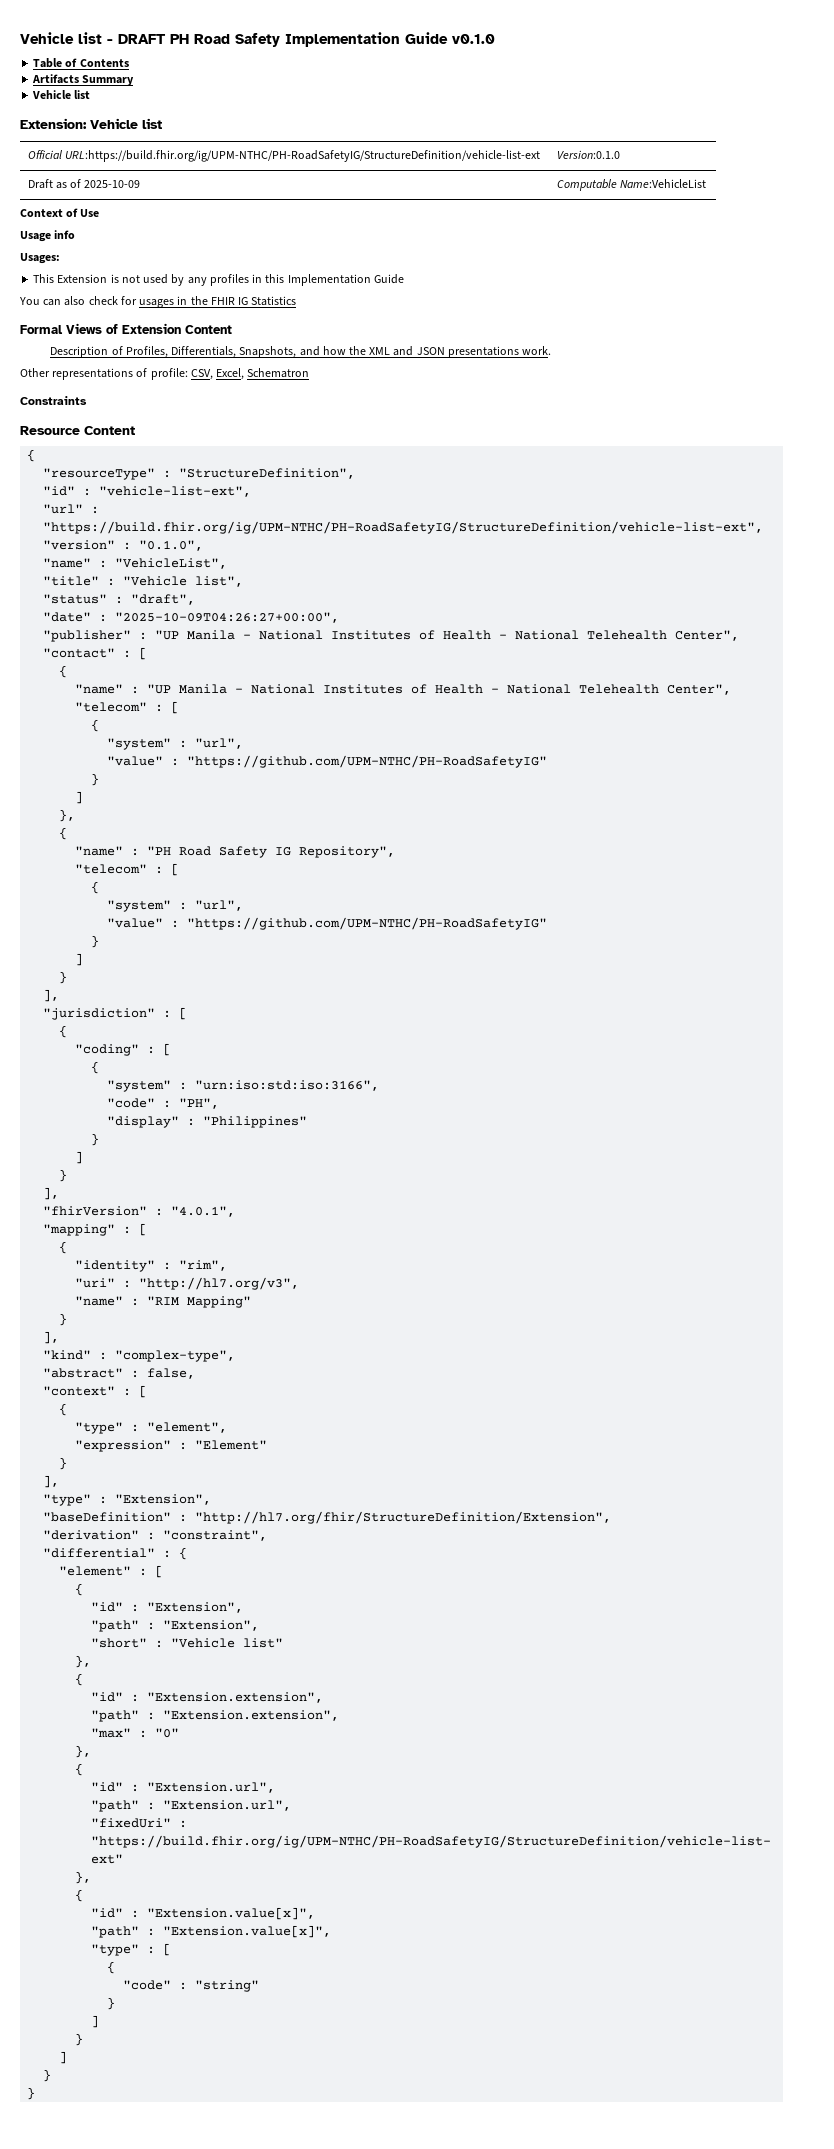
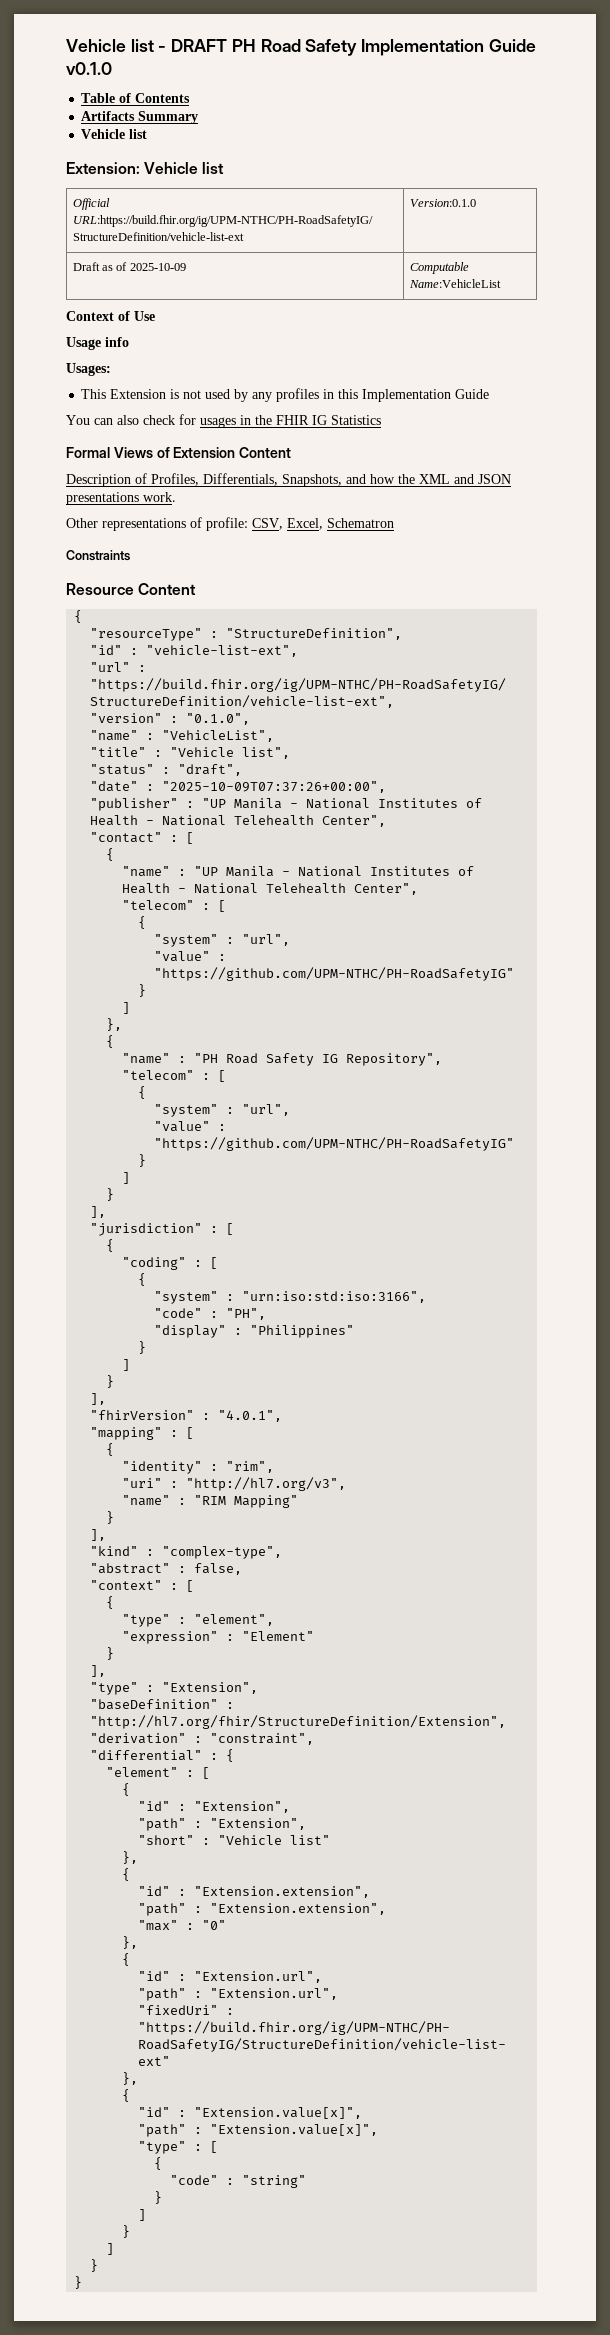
[115,612,340,623] "2025-10-09T04:26:27+00:00", -> [162,781,387,793] "2025-10-09T07:37:26+00:00",

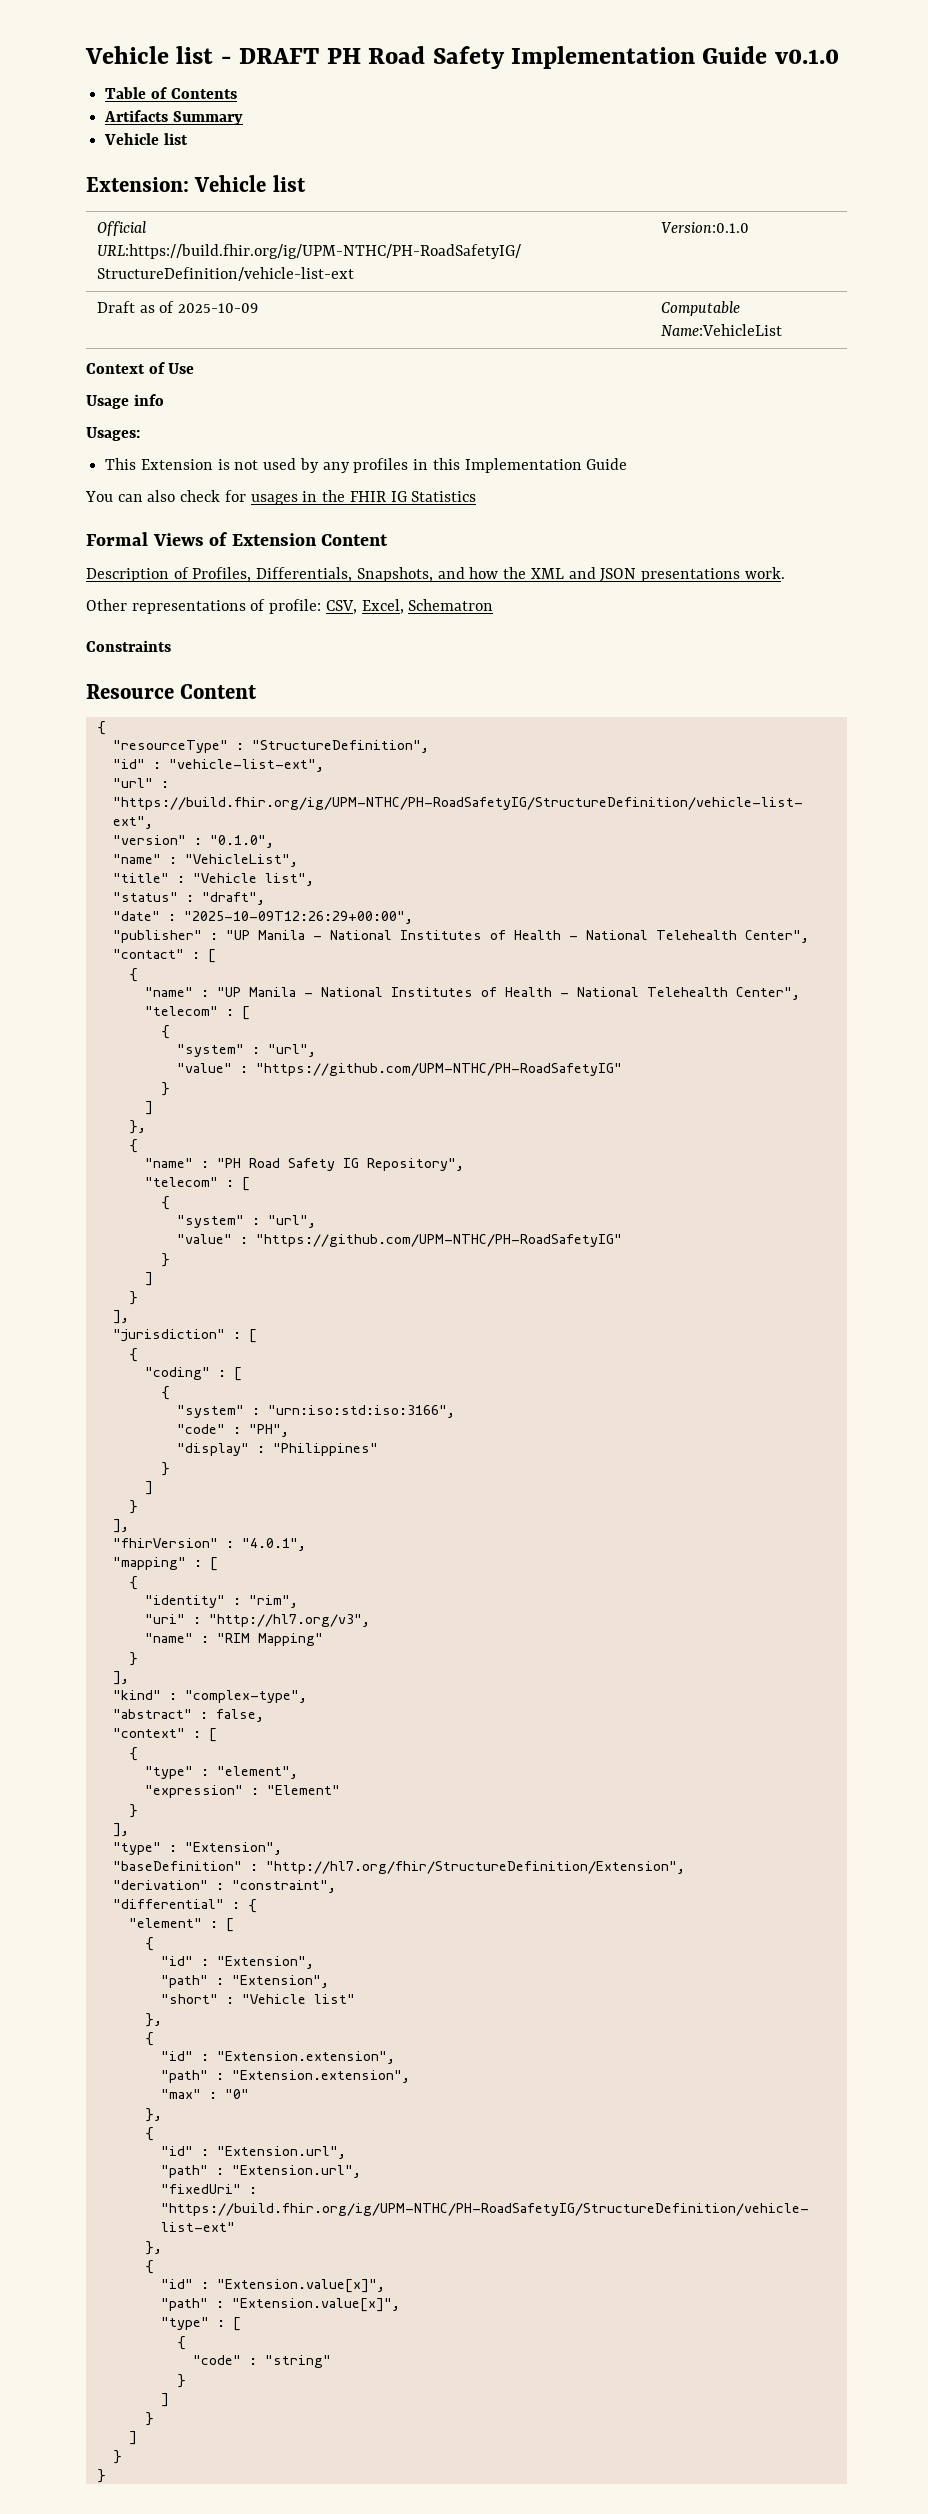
[162,781,387,793] "2025-10-09T07:37:26+00:00", -> [183,911,413,924] "2025-10-09T12:26:29+00:00",

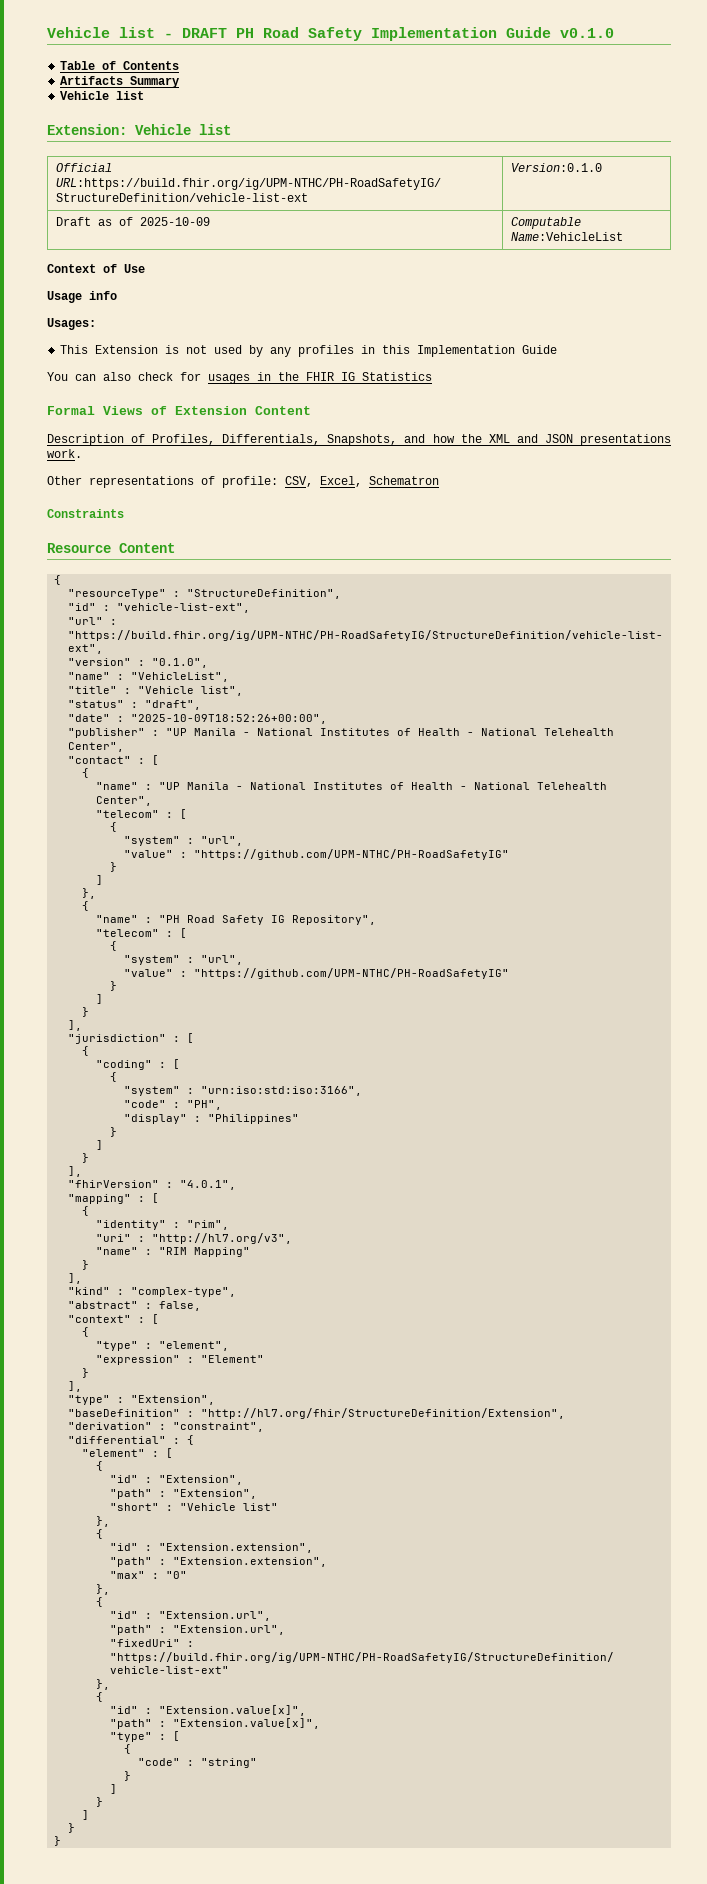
[183,911,413,924] "2025-10-09T12:26:29+00:00", -> [131,714,328,724] "2025-10-09T18:52:26+00:00",

